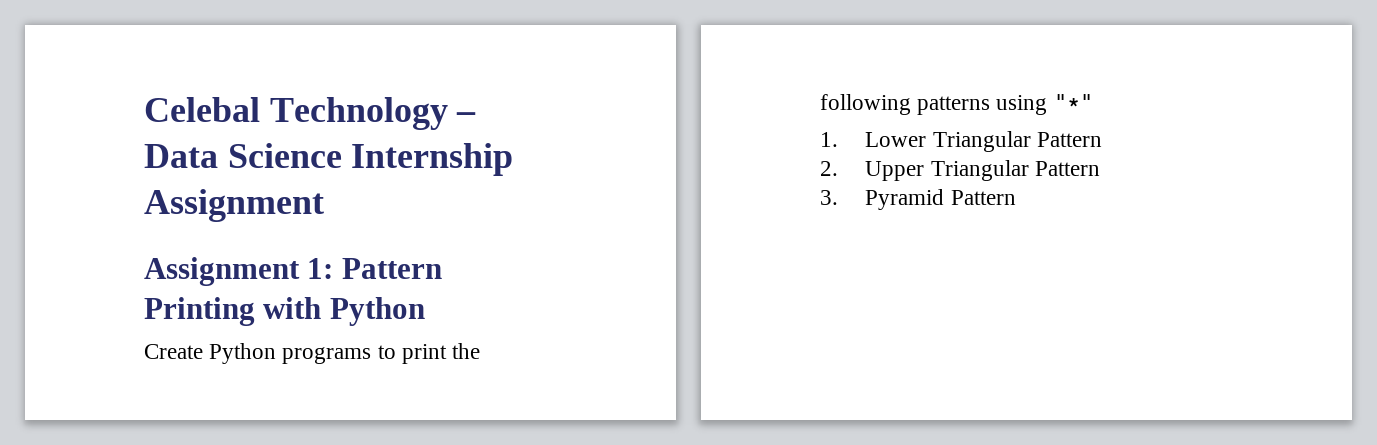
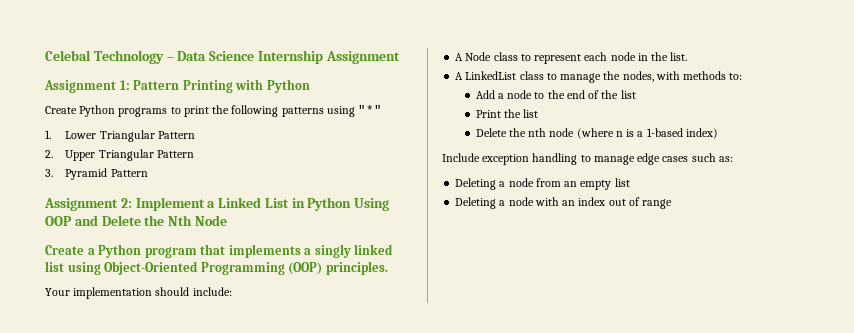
(1016, 197) none -> [44,197,390,211] [45,215,227,226] [45,244,394,258] [45,261,388,275] [45,287,232,299] [455,52,688,64] [455,71,743,83] [475,90,636,99] [475,109,539,118] [475,128,718,139] [442,153,733,165] [455,178,630,190] [455,197,673,209] // Assignment 2: Implement a Linked List in Python Using OOP and Delete the Nth Node // Create a Python program that implements a singly linked list using Object-Oriented Programming (OOP) principles. // Your implementation should include: // A Node class to represent each node in the list. // A LinkedList class to manage the nodes, with methods to: // Add a node to the end of the list // Print the list // Delete the nth node (where n is a 1-based index) // Include exception handling to manage edge cases such as: // Deleting a node from an empty list // Deleting a node with an index out of range

